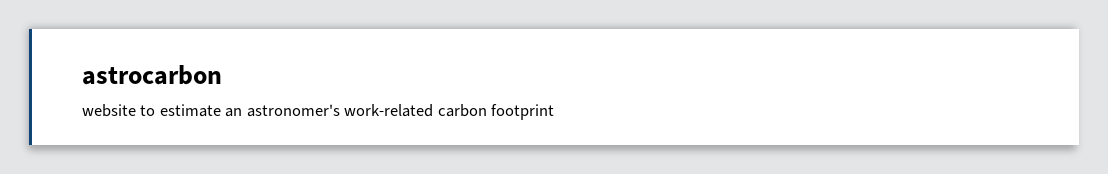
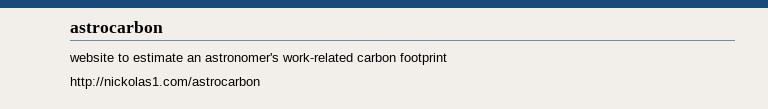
(555, 112) none -> [70,77,260,89] // http://nickolas1.com/astrocarbon

